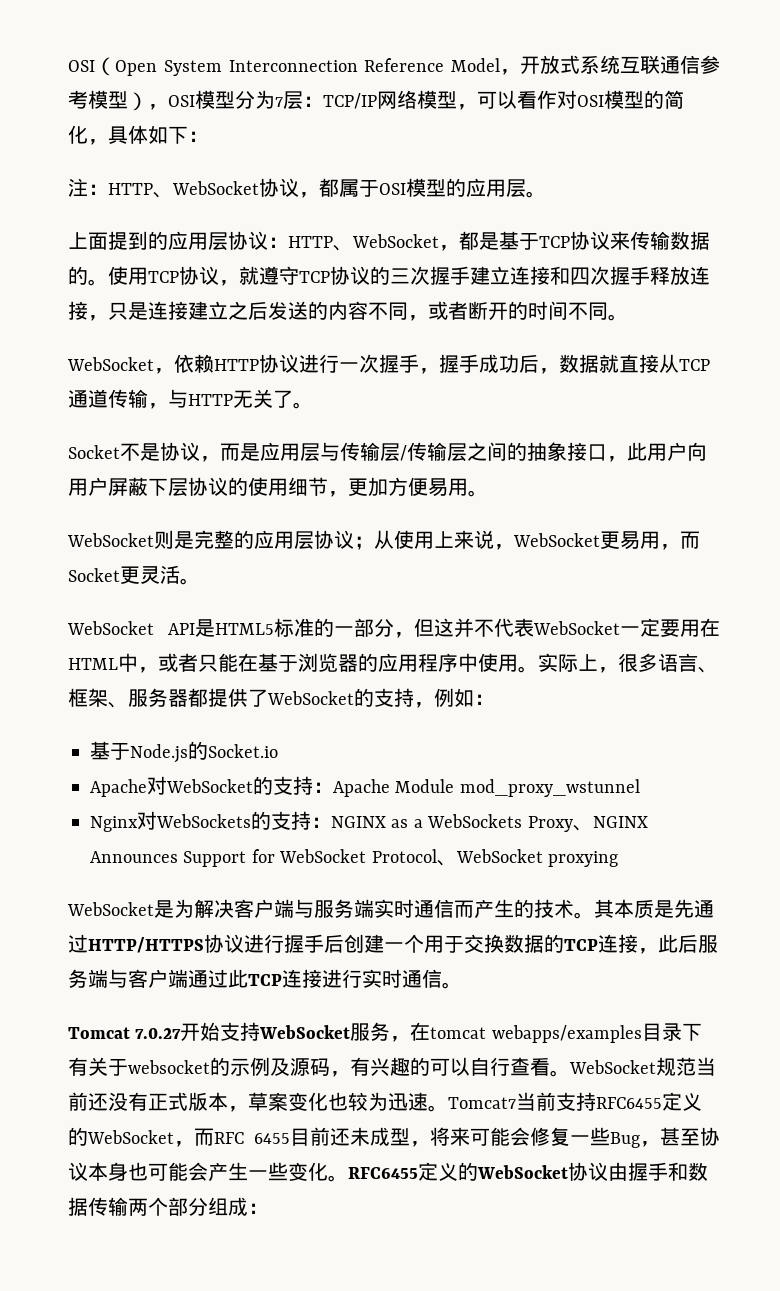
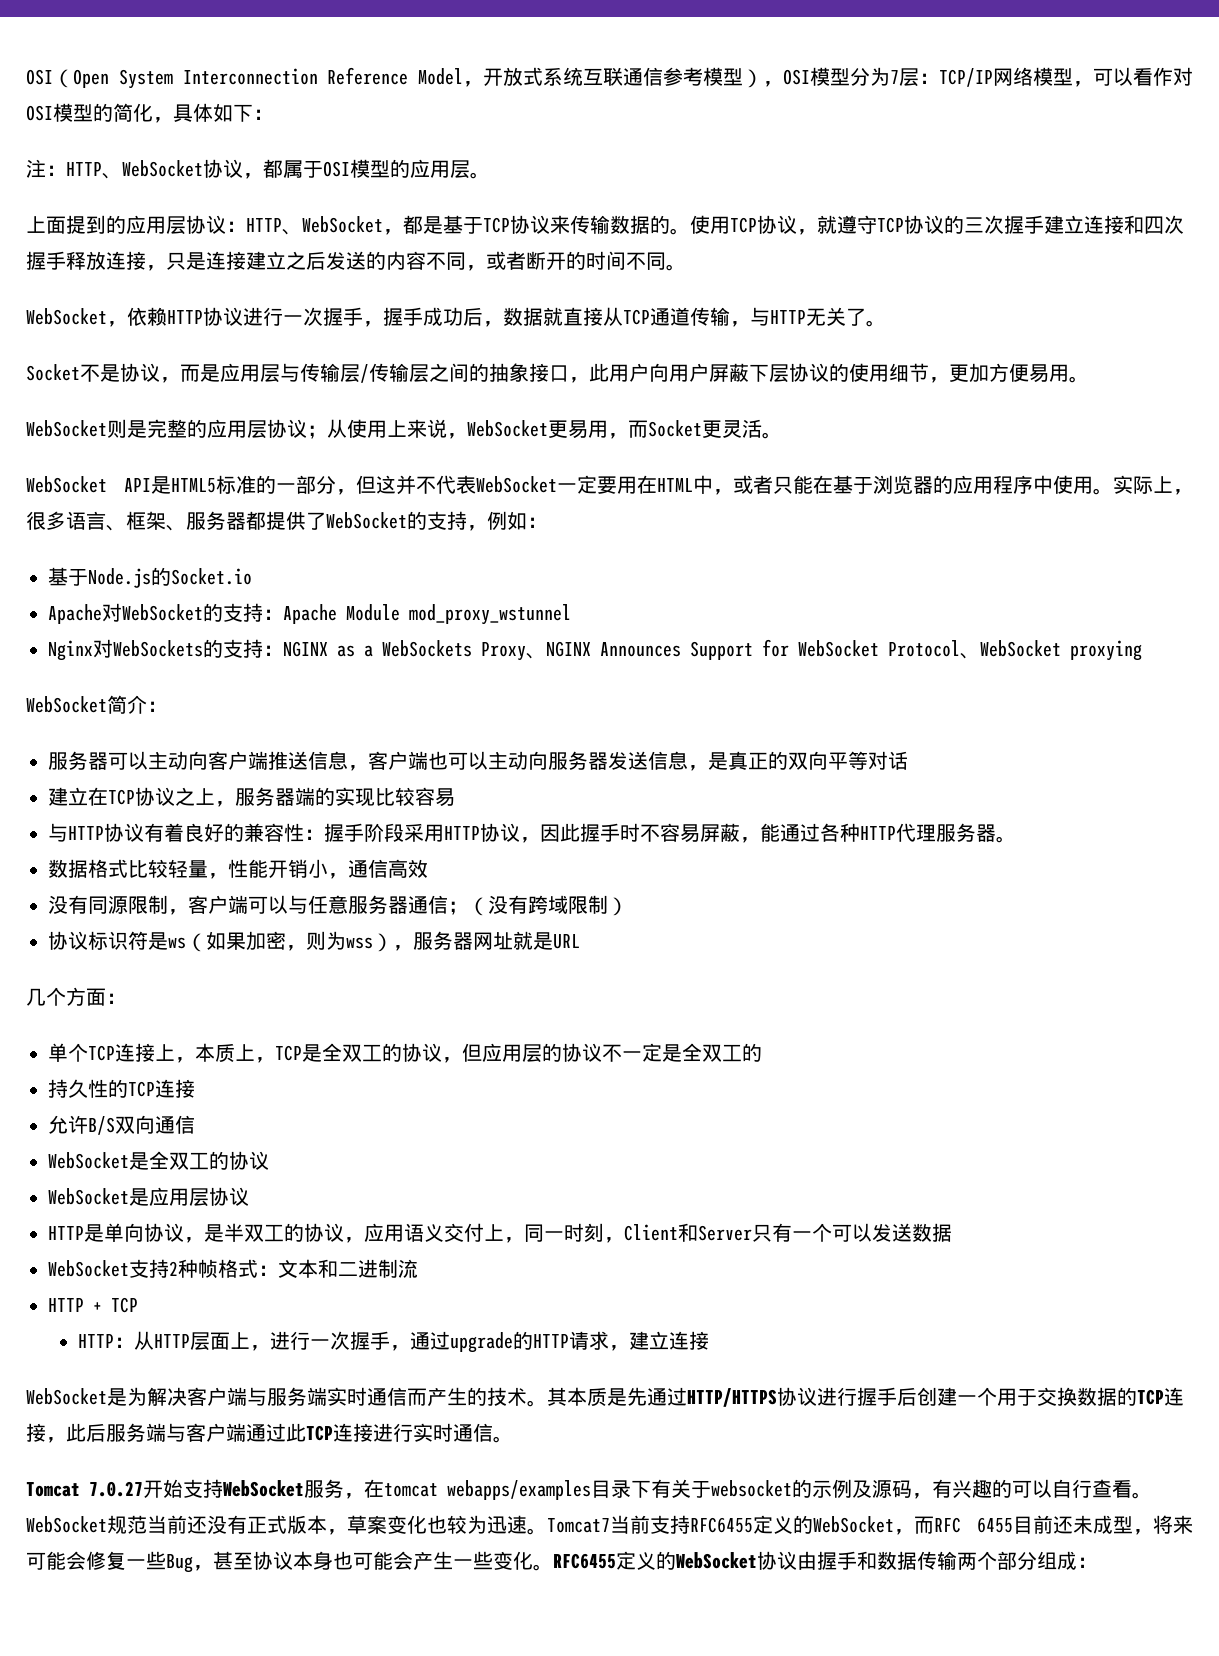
(618, 859) none -> [26,695,167,714] [48,751,908,771] [48,787,455,807] [48,823,1016,843] [48,859,428,879] [48,895,628,916] [48,931,580,952] [26,987,126,1006] [48,1043,762,1063] [48,1079,195,1098] [48,1115,195,1135] [48,1151,269,1170] [48,1187,249,1207] [48,1223,952,1243] [48,1259,418,1279] [48,1297,138,1313] [77,1331,709,1353] // WebSocket简介： // 服务器可以主动向客户端推送信息，客户端也可以主动向服务器发送信息，是真正的双向平等对话 // 建立在TCP协议之上，服务器端的实现比较容易 // 与HTTP协议有着良好的兼容性：握手阶段采用HTTP协议，因此握手时不容易屏蔽，能通过各种HTTP代理服务器。 // 数据格式比较轻量，性能开销小，通信高效 // 没有同源限制，客户端可以与任意服务器通信；（没有跨域限制） // 协议标识符是ws（如果加密，则为wss），服务器网址就是URL // 几个方面： // 单个TCP连接上，本质上，TCP是全双工的协议，但应用层的协议不一定是全双工的 // 持久性的TCP连接 // 允许B/S双向通信 // WebSocket是全双工的协议 // WebSocket是应用层协议 // HTTP是单向协议，是半双工的协议，应用语义交付上，同一时刻，Client和Server只有一个可以发送数据 // WebSocket支持2种帧格式：文本和二进制流 // HTTP + TCP // HTTP：从HTTP层面上，进行一次握手，通过upgrade的HTTP请求，建立连接

